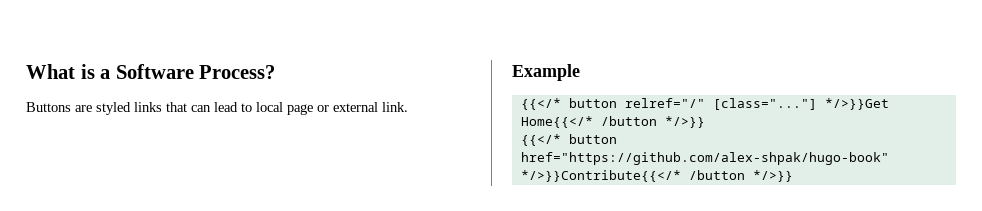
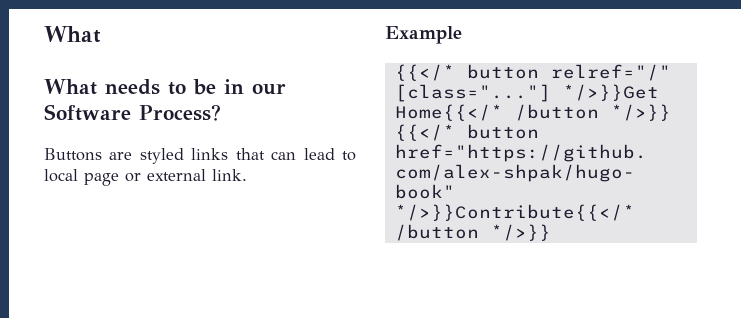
[26,64,111,79] What is a -> [44,26,101,43] [44,79,286,95] What // What needs to be in our

